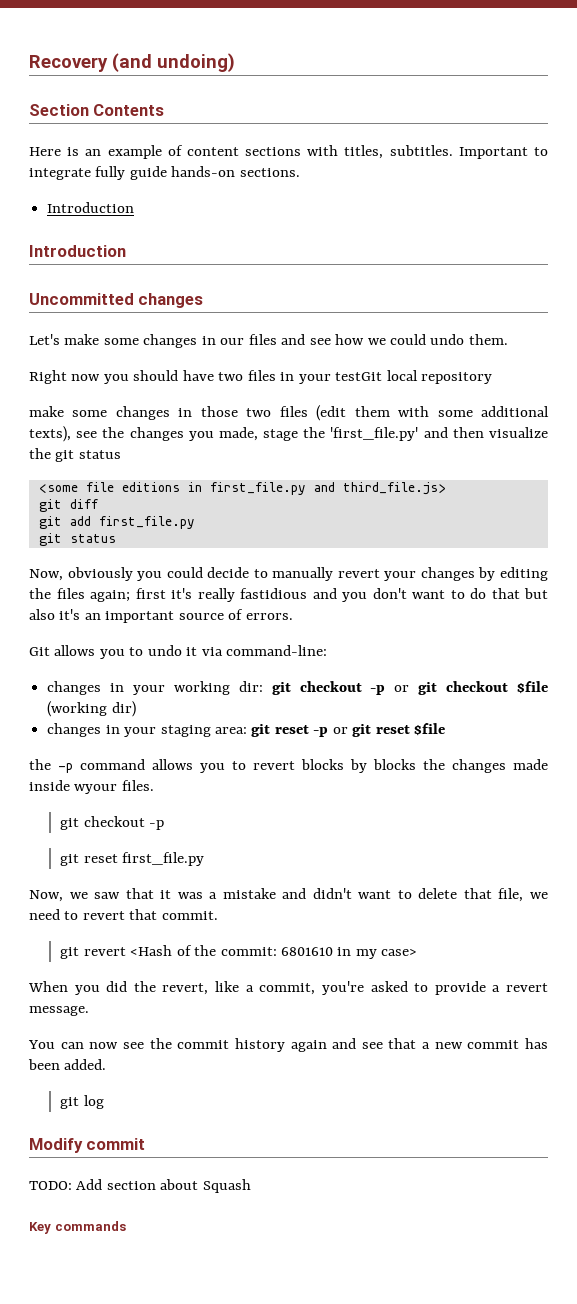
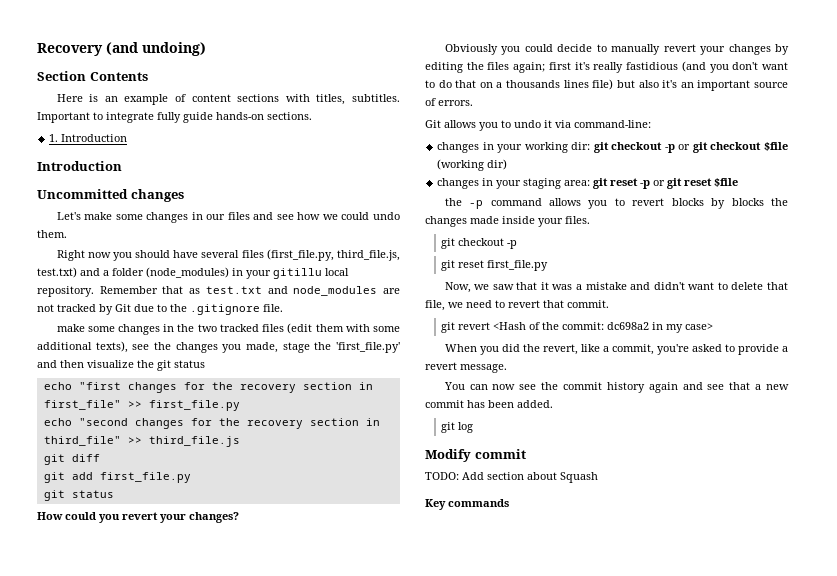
(300, 172) none -> [49,134,59,142] 1.
[218,370,493,384] [29,406,272,420] two files in your testGit local repository // make some changes in those two -> [201,249,400,261] [37,267,349,279] [37,286,401,297] [37,304,283,315] [56,324,259,335] several files (first_file.py, third_file.js, test.txt) and a folder (node_modules) in your gitillu local repository. Remember that as test.txt and node_modules are not tracked by Git due to the .gitignore file. // make some changes in the two tracked
[38,482,446,495] <some file editions in first_file.py and third_file.js> -> [43,382,373,393] [43,400,240,411] [43,418,380,429] [43,436,240,447] echo "first changes for the recovery section in first_file" >> first_file.py // echo "second changes for the recovery section in third_file" >> third_file.js
[29,567,133,581] Now, obviously -> [37,512,239,523] [444,44,498,55] How could you revert your changes? // Obviously
[312,588,337,599] and -> [681,61,706,72] (and
(520, 593) none -> [479,79,614,90] on a thousands lines file)
[74,784,118,794] wyour -> [538,218,563,227] your
[281,947,334,956] 6801610 -> [607,322,650,330] dc698a2

